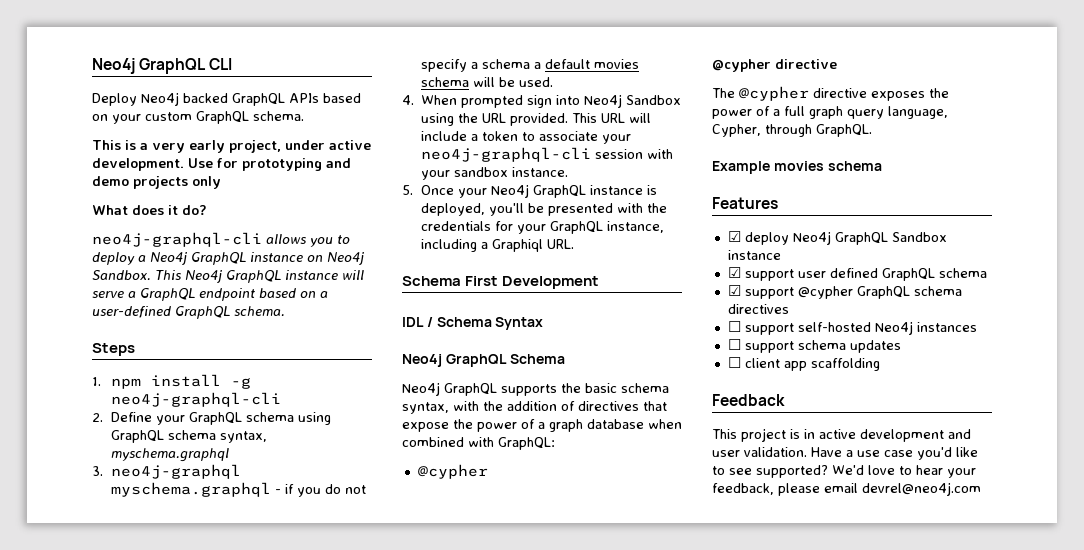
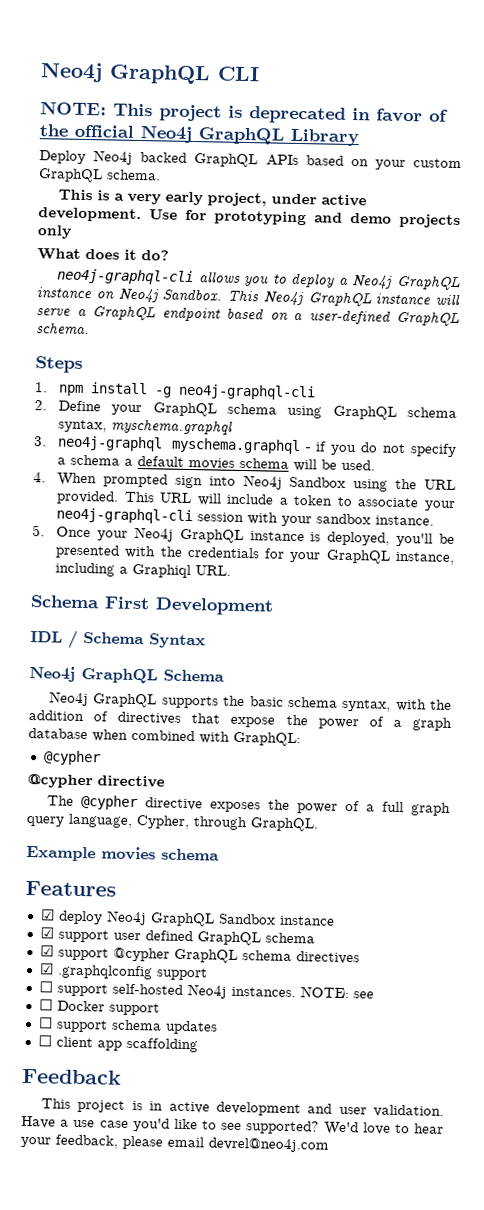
(233, 64) none -> [40,101,448,124] [39,124,359,147] // NOTE: This project is deprecated in favor of the official Neo4j GraphQL Library
(789, 309) none -> [39,963,208,981] // ☑ .graphqlconfig support
[916,322,977,332] instances -> [230,986,374,999] [38,999,160,1016] instances. NOTE: see // ☐ Docker support

